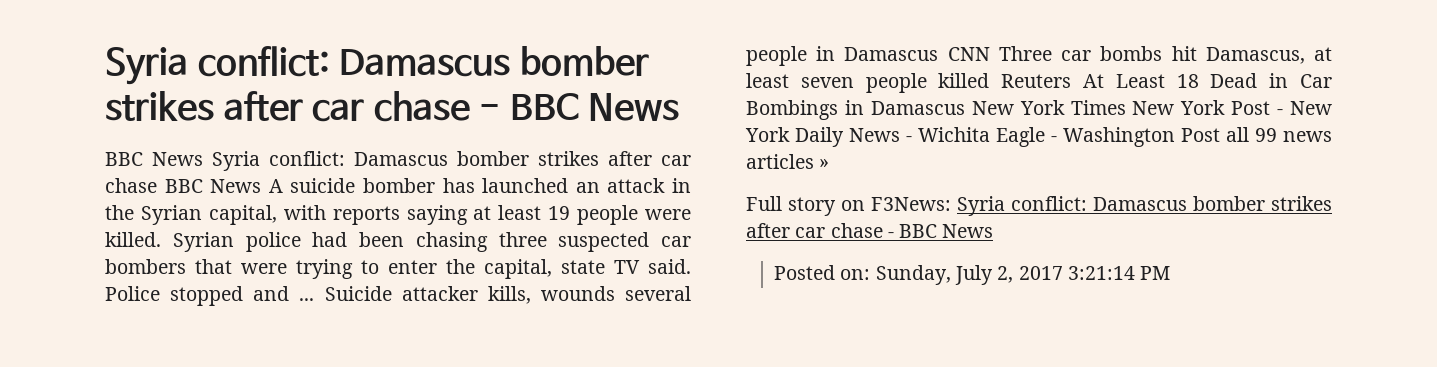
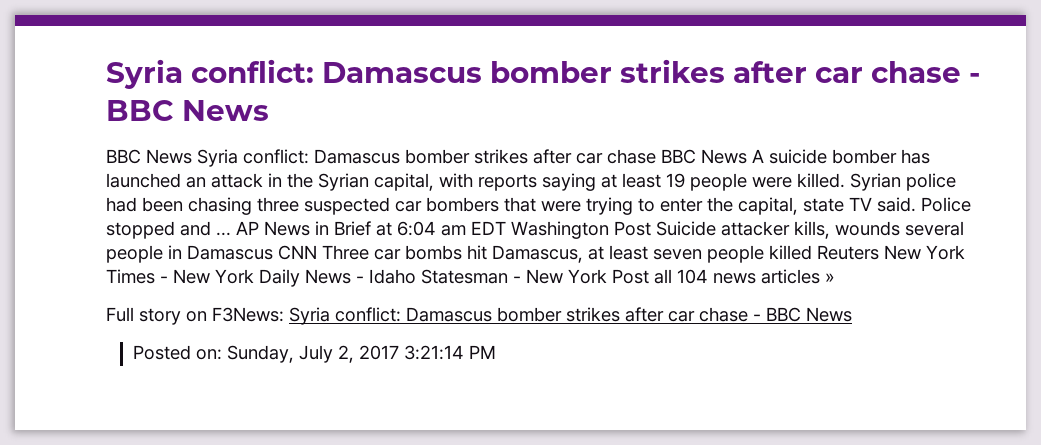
(315, 299) none -> [236,221,651,239] AP News in Brief at 6:04 am EDT Washington Post
[1083,73,1332,88] [746,100,1271,120] At Least 18 Dead in Car Bombings in Damascus New York Times New York Post -> [884,245,965,260] [106,269,155,284] New York Times
[918,127,1175,147] Wichita Eagle - Washington -> [369,269,607,284] Idaho Statesman - New York
[1255,128,1277,142] 99 -> [677,269,708,284] 104

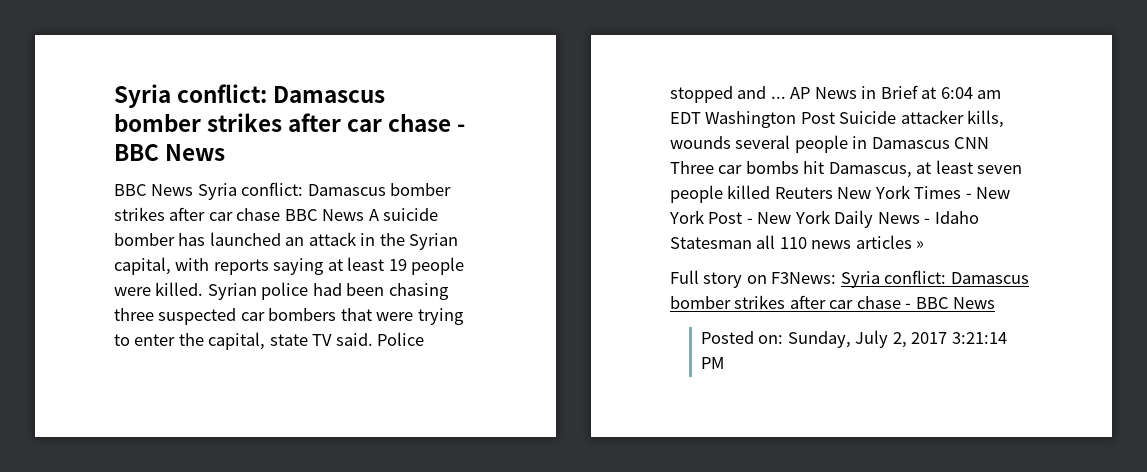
(254, 276) none -> [708,210,830,224] Post - New York
[513,269,708,284] - New York Post all 104 -> [756,235,807,249] all 110

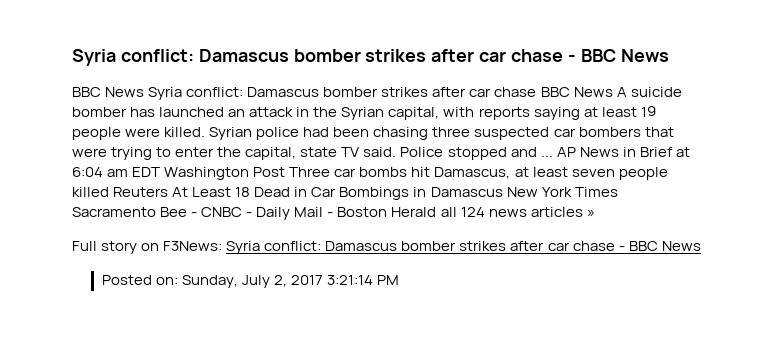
[839,110,1005,128] [670,135,990,153] Suicide attacker kills, wounds several people in Damascus CNN -> (286, 172) none
[837,185,1011,199] [669,210,979,228] [670,235,807,249] New York Times - New York Post - New York Daily News - Idaho Statesman all 110 -> [172,187,618,200] [72,207,485,220] At Least 18 Dead in Car Bombings in Damascus New York Times Sacramento Bee - CNBC - Daily Mail - Boston Herald all 124

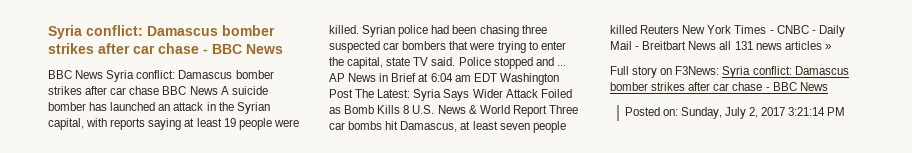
(286, 172) none -> [355,89,572,101] [329,105,547,117] The Latest: Syria Says Wider Attack Foiled as Bomb Kills 8 U.S. News & World Report
[172,187,503,200] At Least 18 Dead in Car Bombings in Damascus -> (680, 29) none
[72,207,188,217] Sacramento Bee -> (767, 29) none
[337,207,485,217] Boston Herald all 124 -> [642,41,753,50] Breitbart News all 131

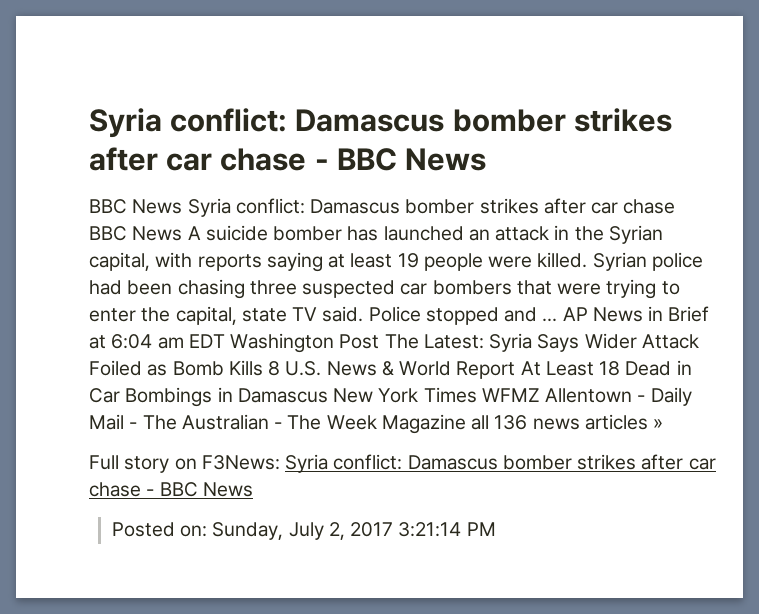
[548,105,578,114] [329,121,566,133] [610,25,680,34] Three car bombs hit Damascus, at least seven people killed Reuters -> [520,360,692,376] [89,387,328,407] At Least 18 Dead in Car Bombings in Damascus
[769,25,809,34] - CNBC -> [481,388,633,403] WFMZ Allentown
[642,41,753,50] Breitbart News all 131 -> [142,414,528,434] The Australian - The Week Magazine all 136

